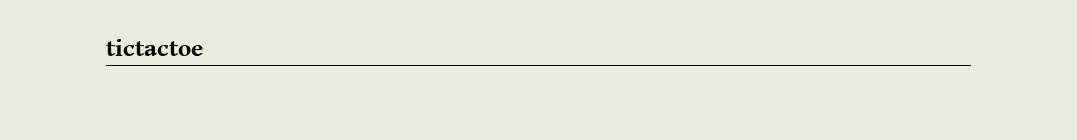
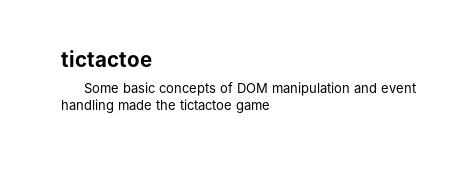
[106,39,203,56] tictactoe -> [61,50,152,67] [84,82,417,96] [61,99,270,113] tictactoe // Some basic concepts of DOM manipulation and event handling made the tictactoe game

